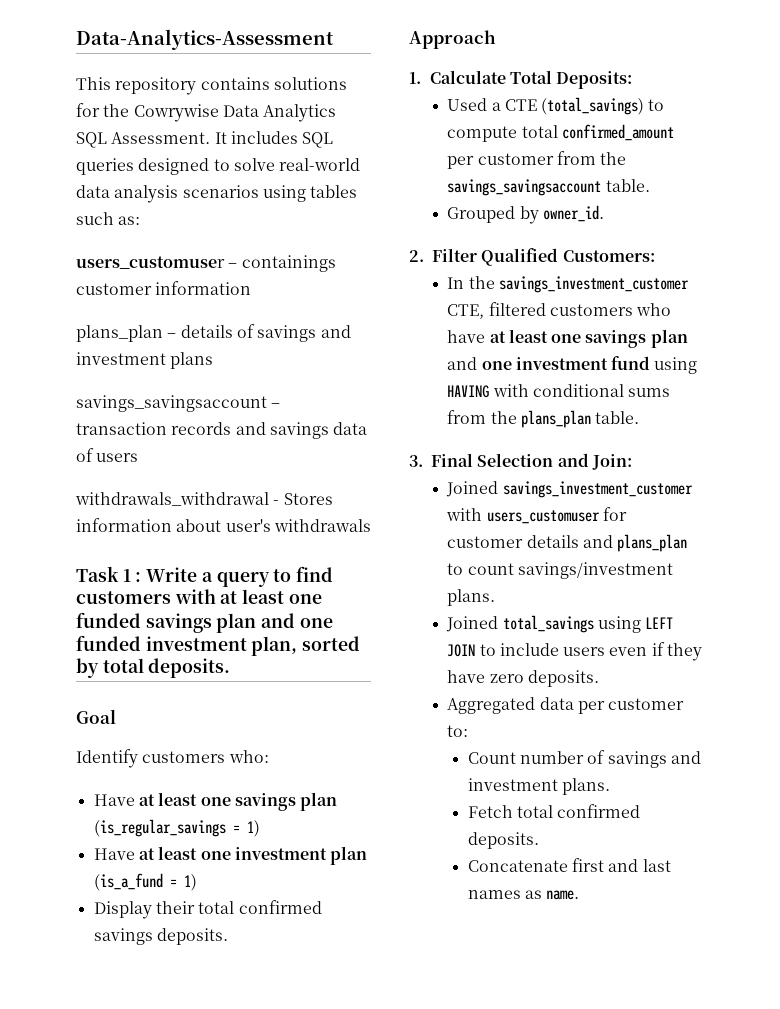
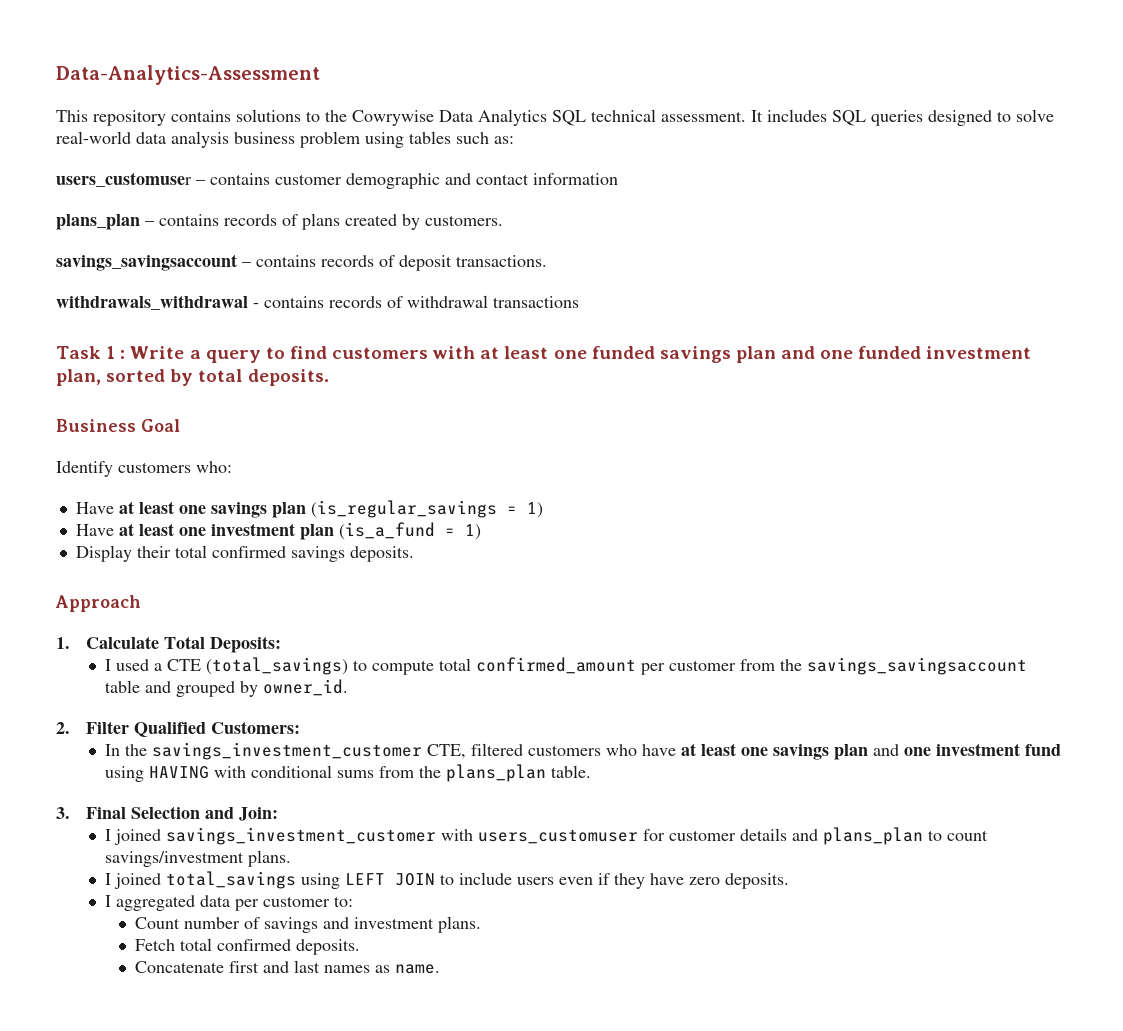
[76,103,100,117] for -> [306,111,320,122] to
[111,132,211,144] Assessment. -> [591,109,746,122] technical assessment.
[182,185,259,198] scenarios -> [234,131,360,148] business problem
[241,255,336,272] [76,281,252,295] [76,324,351,342] [76,352,214,369] [76,395,281,412] [76,422,368,439] [76,448,139,462] [75,492,333,506] [76,518,371,532] containings customer information // plans_plan – details of savings and investment plans // savings_savingsaccount – transaction records and savings data of users // withdrawals_withdrawal - Stores information about user's withdrawals -> [210,173,618,189] [56,213,503,230] [56,254,547,271] [56,295,579,310] contains customer demographic and contact information // plans_plan – contains records of plans created by customers. // savings_savingsaccount – contains records of deposit transactions. // withdrawals_withdrawal - contains records of withdrawal transactions
(231, 668) none -> [56,419,136,432] Business
[447,98,488,111] Used -> [105,659,150,671] I used
[605,179,650,192] [447,206,516,223] table. // Grouped -> [105,680,236,697] table and grouped
[446,481,499,497] Joined -> [105,829,162,845] I joined
[446,616,499,632] Joined -> [105,873,162,889] I joined
[447,697,536,714] Aggregated -> [105,895,196,911] I aggregated

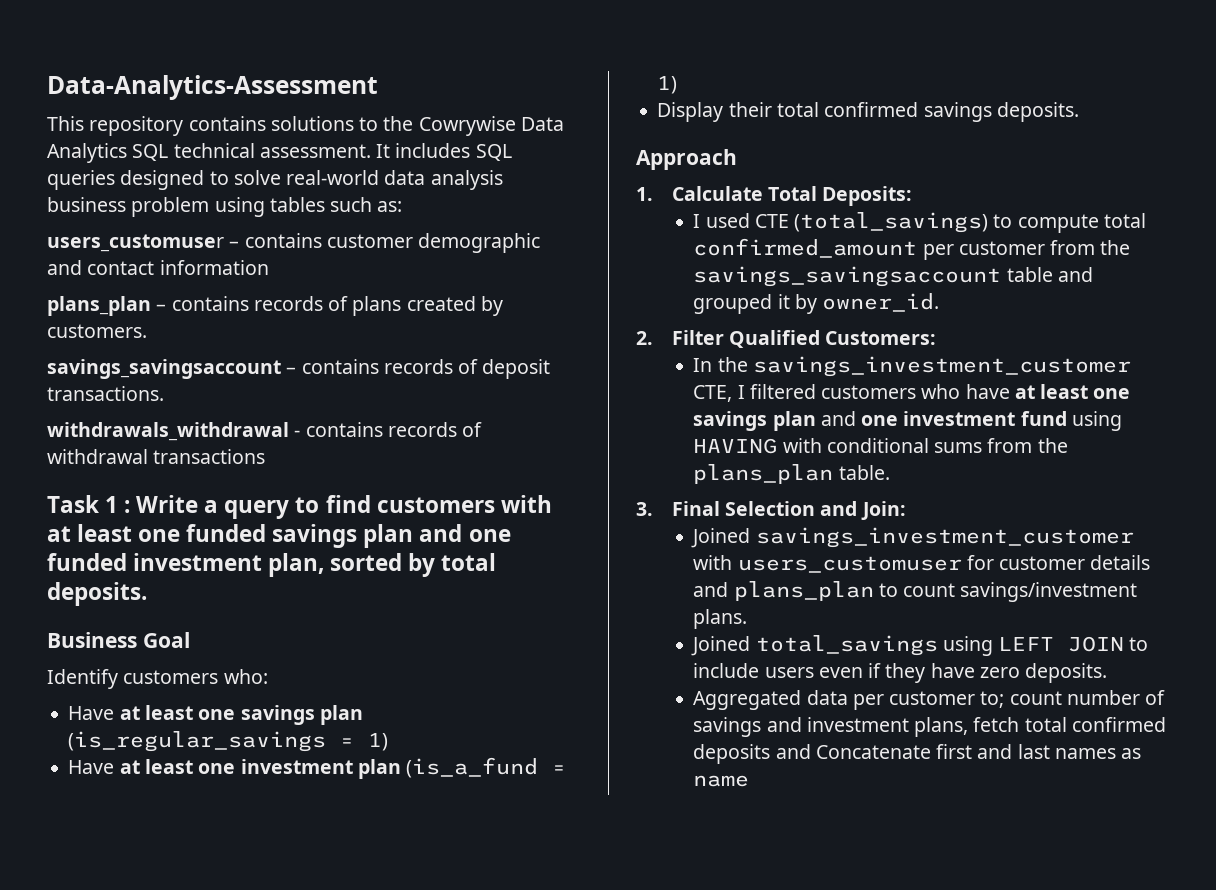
[154,663,163,671] a -> (750, 220) none
(236, 689) none -> [777,294,790,309] it
(467, 751) none -> [737,385,745,399] I
[105,829,162,845] I joined -> [691,528,751,548] Joined
[105,873,162,889] I joined -> [691,636,751,656] Joined
[105,895,196,911] I aggregated -> [693,690,802,710] Aggregated
[334,896,354,907] [134,917,180,929] to: // Count -> [980,691,1062,708] to; count
[437,916,481,933] [134,938,360,955] plans. // Fetch total confirmed deposits. // -> [914,717,1166,737] [693,744,811,764] plans, fetch total confirmed deposits and
[394,964,440,974] name. -> [693,775,750,787] name

